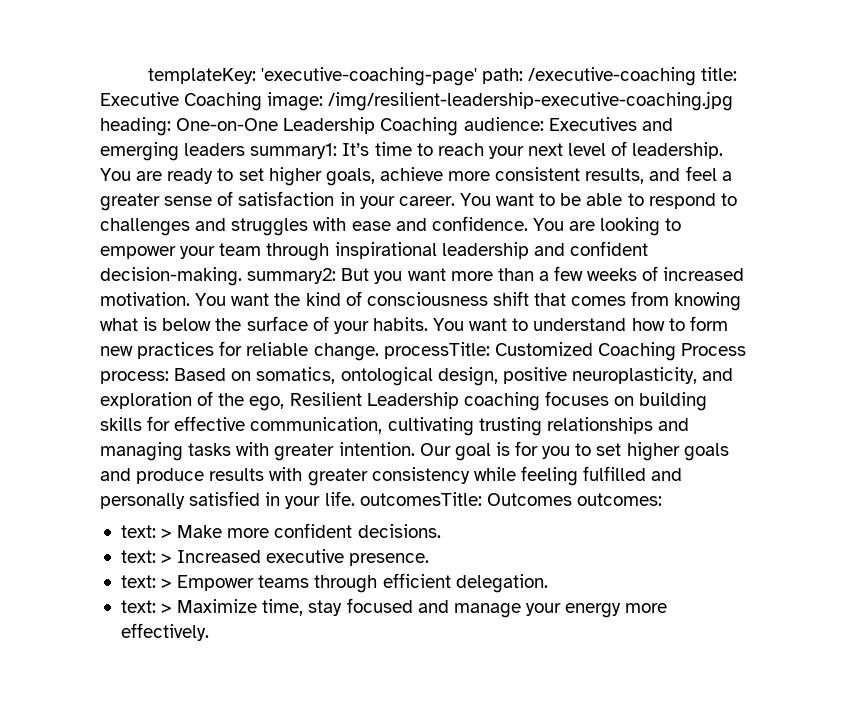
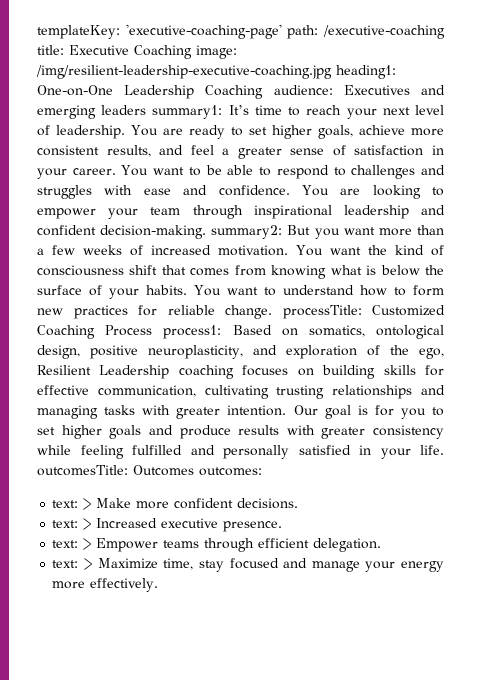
[100,117,171,136] heading: -> [336,65,396,79] heading1:
[100,371,169,384] process: -> [163,325,222,339] process1:

